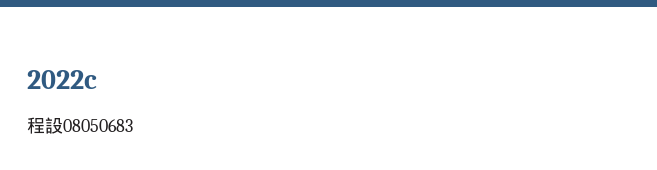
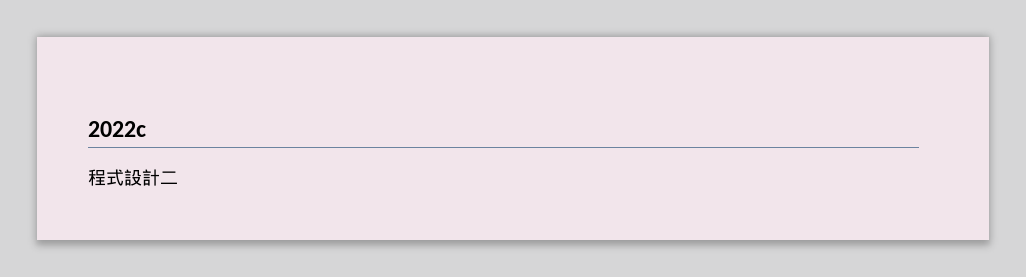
[45,117,133,134] 設08050683 -> [106,169,178,186] 式設計二

